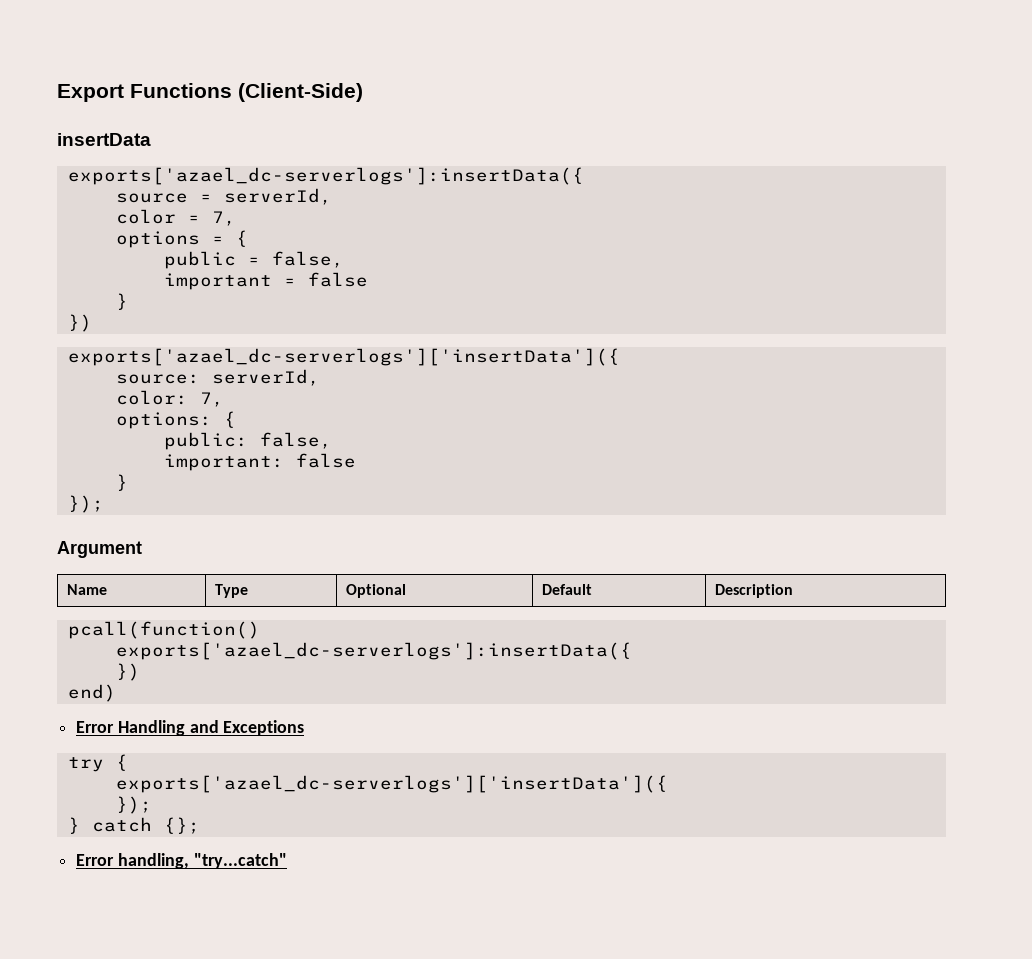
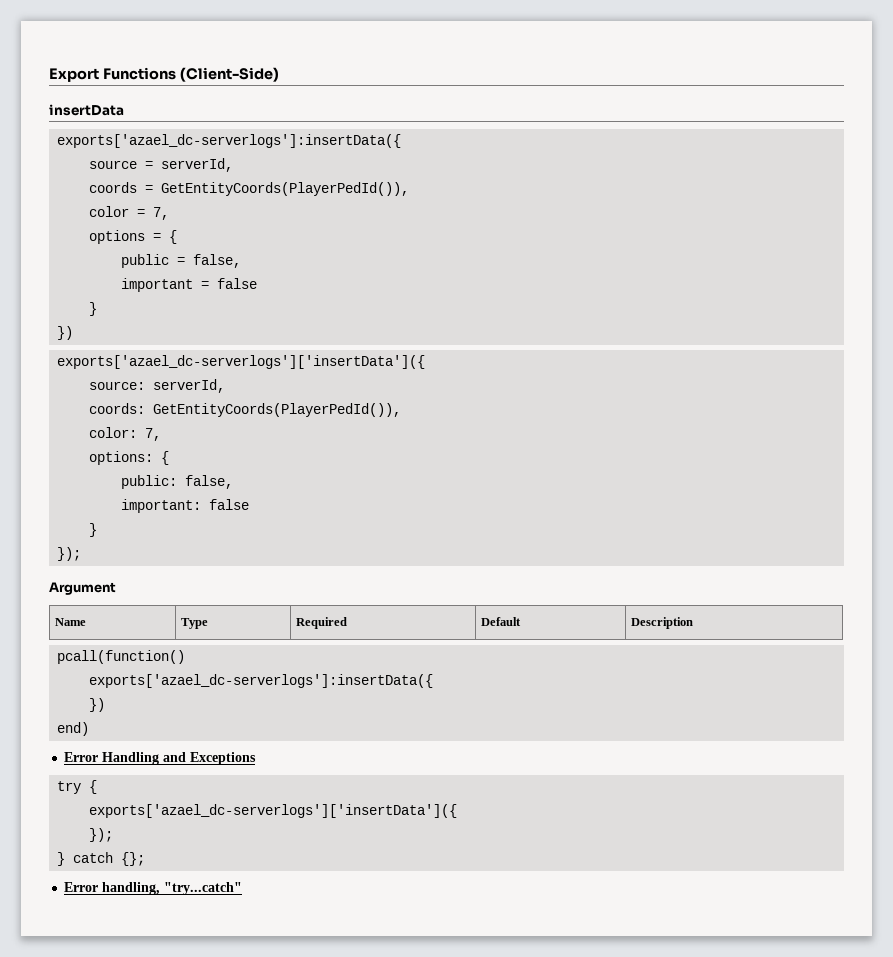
(332, 196) none -> [89,182,410,196] // coords = GetEntityCoords(PlayerPedId()),
(320, 377) none -> [89,403,402,417] // coords: GetEntityCoords(PlayerPedId()),
[346,584,407,598] Optional -> [295,617,347,629] Required

